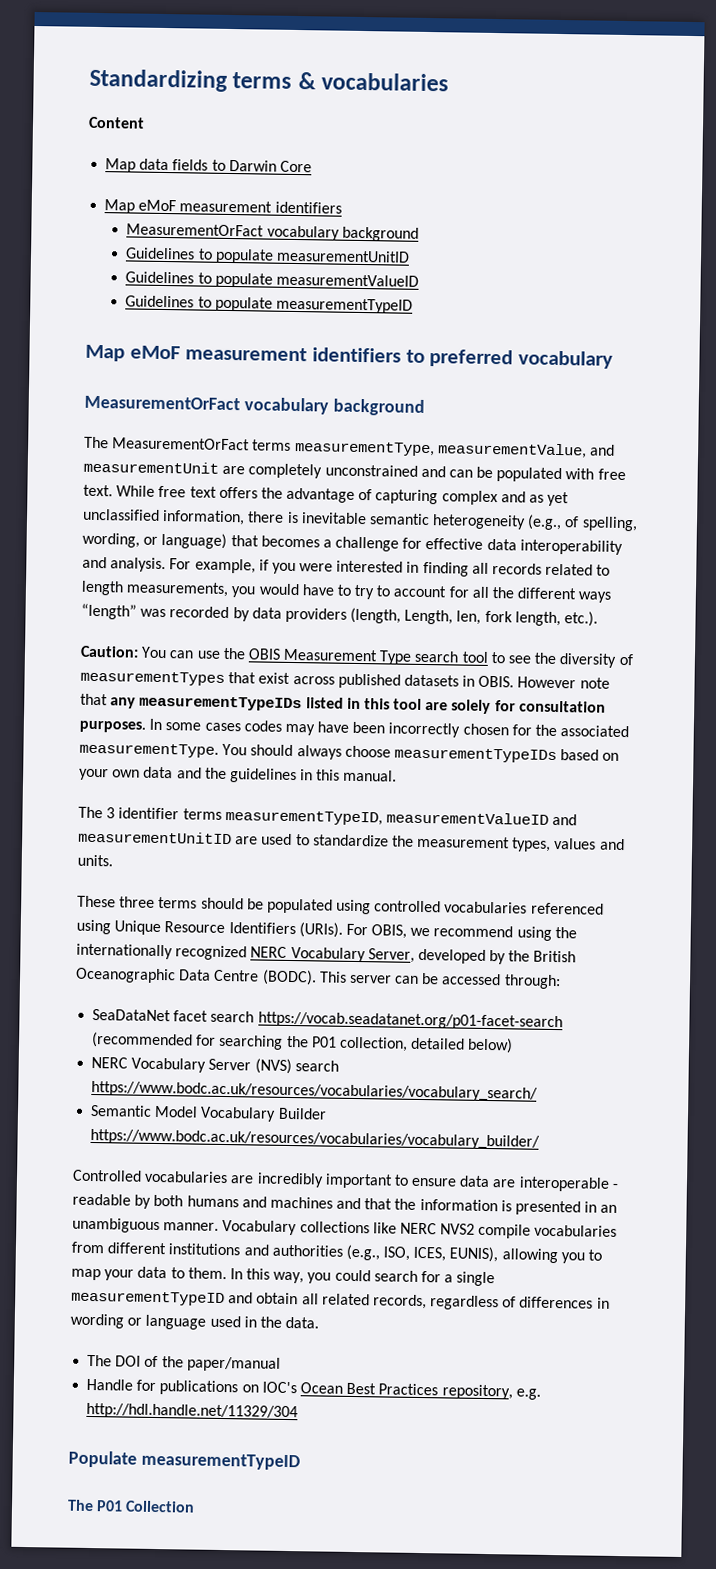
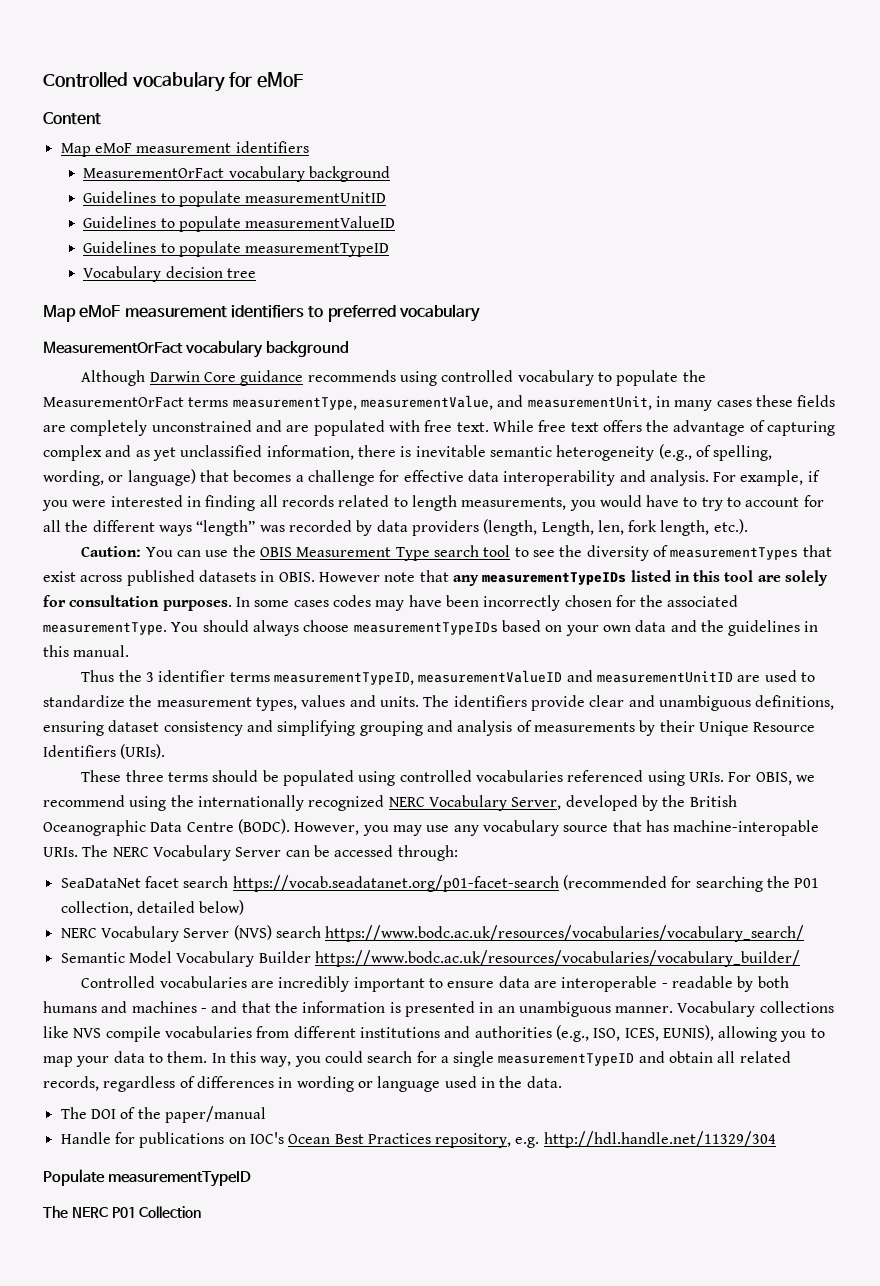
[89,68,450,92] [88,116,145,129] [105,158,312,173] Standardizing terms & vocabularies // Content // Map data fields to Darwin Core -> [43,72,304,92] [43,112,101,125] Controlled vocabulary for eMoF // Content
(413, 305) none -> [83,266,256,282] // Vocabulary decision tree
[84,436,109,449] The -> [81,370,706,386] Although Darwin Core guidance recommends using controlled vocabulary to populate the
[83,460,219,474] measurementUnit -> [527,395,836,411] measurementUnit, in many cases these fields
[448,466,494,479] can be -> [286,425,310,432] are
[78,806,103,819] The -> [81,670,142,682] Thus the
(113, 860) none -> [423,695,835,711] [43,720,816,736] [43,744,166,759] The identifiers provide clear and unambiguous definitions, ensuring dataset consistency and simplifying grouping and analysis of measurements by their Unique Resource Identifiers (URIs).
[114,920,343,938] Unique Resource Identifiers (URIs). -> [688,772,724,782] URIs.
[318,971,392,984] This server -> [294,820,820,836] [43,845,282,861] However, you may use any vocabulary source that has machine-interopable URIs. The NERC Vocabulary Server
(333, 1202) none -> [200,1008,207,1013] -
[399,1222,476,1235] NERC NVS2 -> [73,1028,102,1038] NVS
(94, 1505) none -> [71,1207,108,1218] NERC

